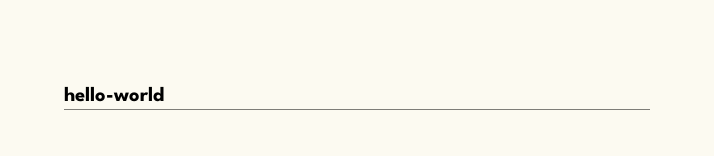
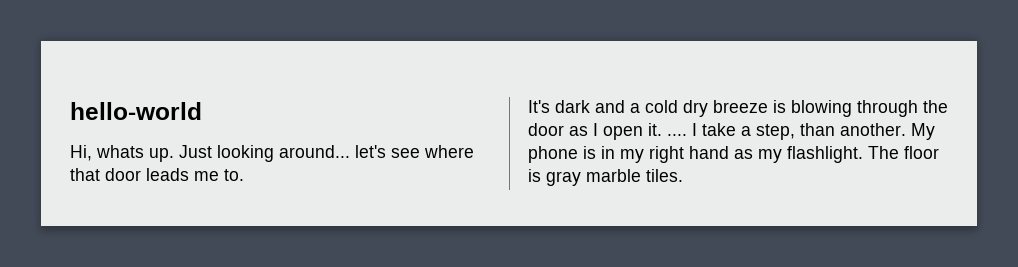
(164, 94) none -> [70,145,474,162] [70,168,244,181] [528,100,948,117] [528,123,935,140] [528,146,939,163] [528,169,683,186] // Hi, whats up. Just looking around... let's see where that door leads me to. // It's dark and a cold dry breeze is blowing through the door as I open it. .... I take a step, than another. My phone is in my right hand as my flashlight. The floor is gray marble tiles.

